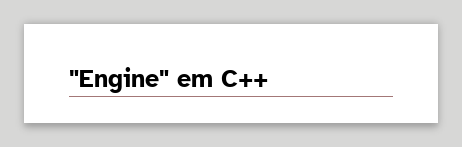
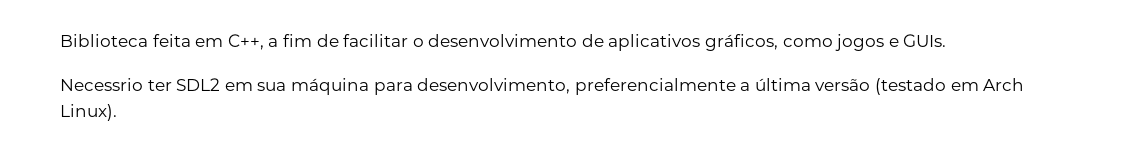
[69,67,268,93] "Engine" em C++ -> [60,34,947,51] [60,78,1025,95] [60,104,117,121] Biblioteca feita em C++, a fim de facilitar o desenvolvimento de aplicativos gráficos, como jogos e GUIs. // Necessrio ter SDL2 em sua máquina para desenvolvimento, preferencialmente a última versão (testado em Arch Linux).

